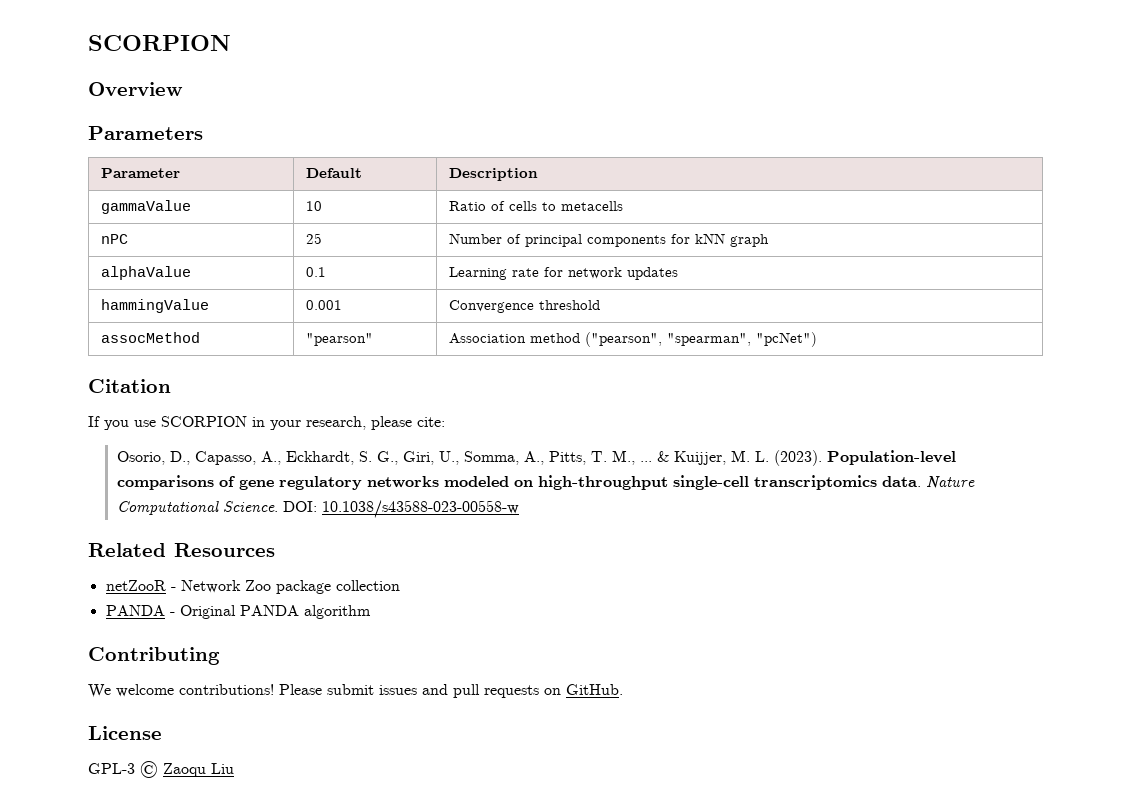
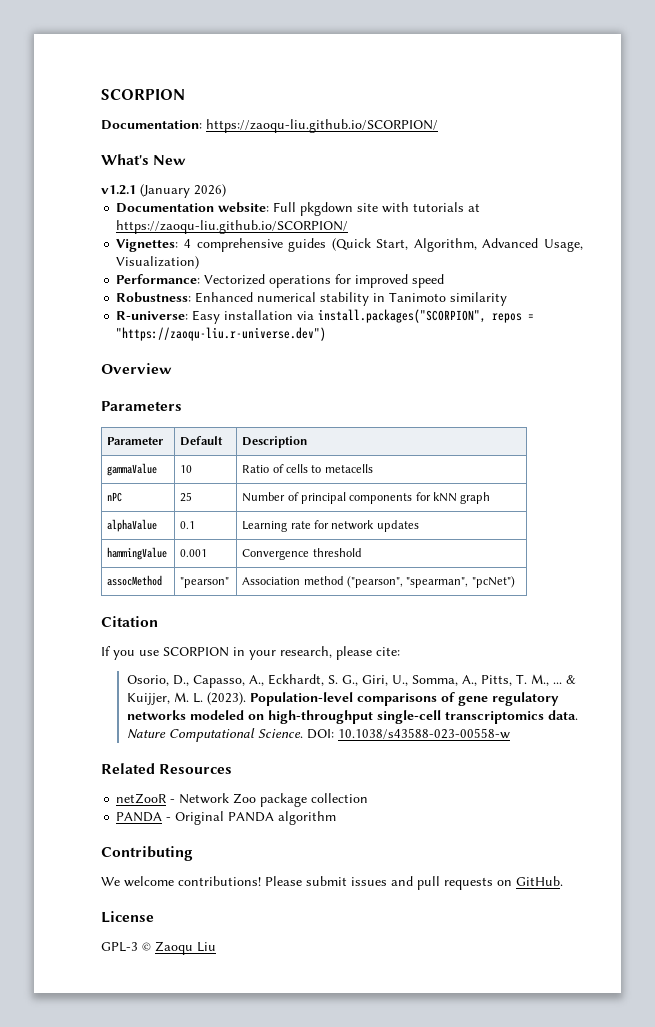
[88,35,231,51] SCORPION -> [101,89,185,100] [101,119,438,133] [101,154,187,165] [101,184,226,198] [116,202,481,216] [116,220,349,234] [116,238,583,252] [116,256,200,269] [116,274,445,288] [116,292,508,306] [116,309,535,324] [116,327,327,341] SCORPION // Documentation: https://zaoqu-liu.github.io/SCORPION/ // What's New // v1.2.1 (January 2026) // Documentation website: Full pkgdown site with tutorials at https://zaoqu-liu.github.io/SCORPION/ // Vignettes: 4 comprehensive guides (Quick Start, Algorithm, Advanced Usage, Visualization) // Performance: Vectorized operations for improved speed // Robustness: Enhanced numerical stability in Tanimoto similarity // R-universe: Easy installation via install.packages("SCORPION", repos = "https://zaoqu-liu.r-universe.dev")

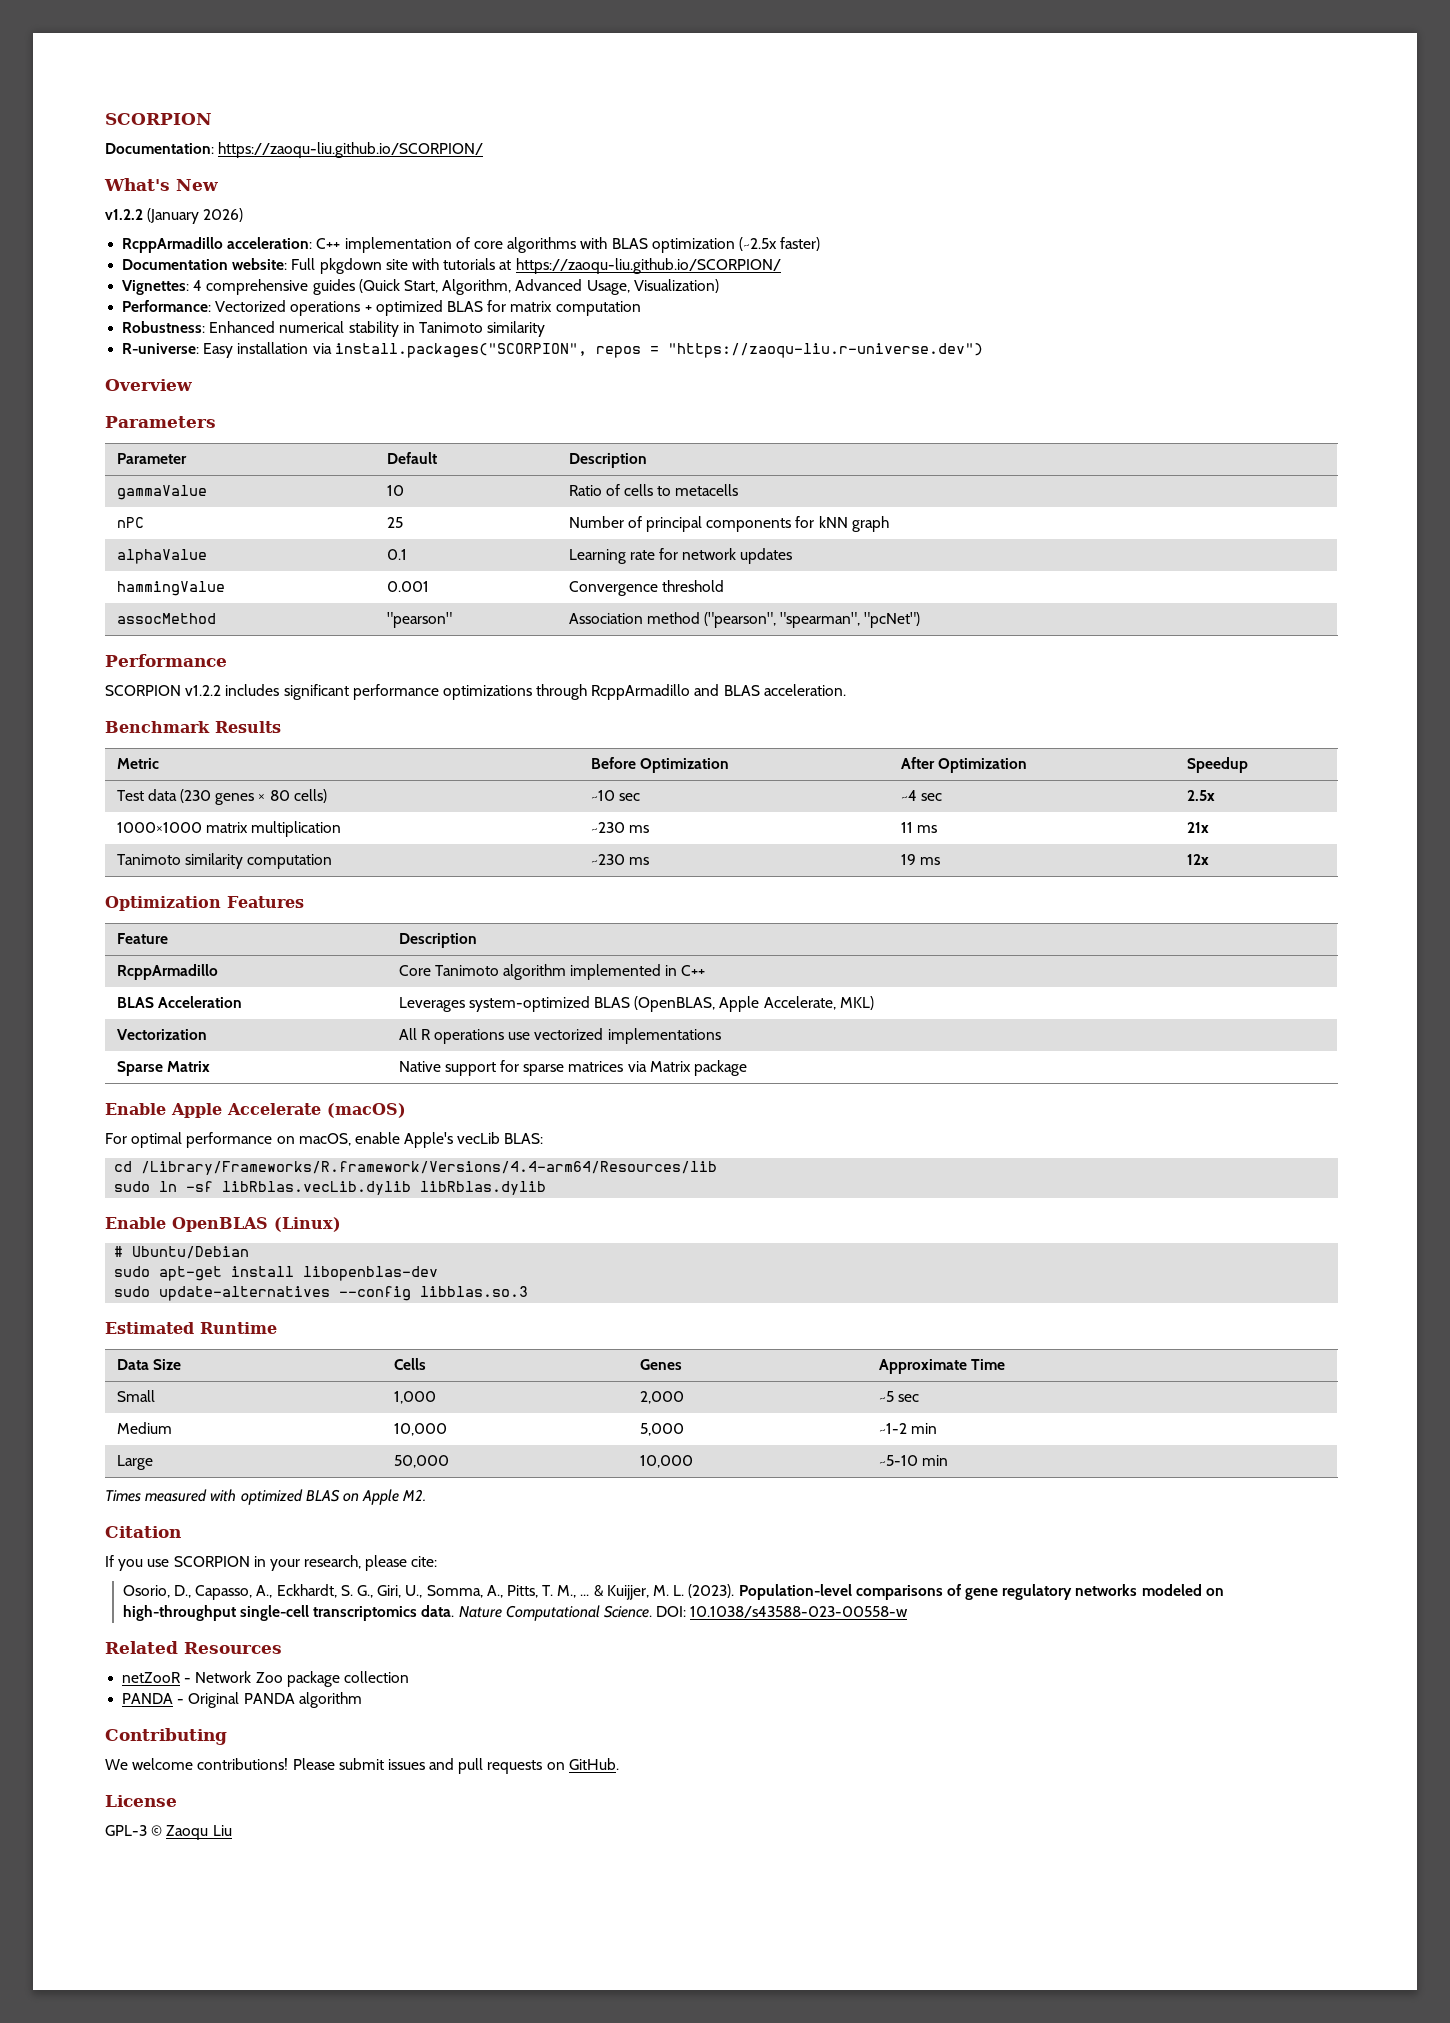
[101,185,136,195] v1.2.1 -> [105,209,143,220] v1.2.2
(226, 190) none -> [122,237,821,253] // RcppArmadillo acceleration: C++ implementation of core algorithms with BLAS optimization (~2.5x faster)
[335,274,445,288] for improved speed -> [364,300,641,316] + optimized BLAS for matrix computation
(515, 582) none -> [105,654,227,667] [105,684,846,700] [105,721,281,733] [116,758,159,769] [590,757,729,773] [900,757,1027,773] [1186,757,1248,773] [116,789,327,805] [590,790,640,801] [900,790,942,801] [1186,790,1215,801] [116,821,341,837] [590,822,649,833] [900,822,937,833] [1186,822,1209,833] [116,853,332,869] [590,854,649,865] [900,854,940,865] [1186,854,1209,865] [105,896,304,911] [116,933,168,944] [398,933,477,948] [116,964,218,980] [398,964,706,980] [116,996,242,1008] [398,996,874,1012] [116,1029,207,1040] [398,1028,721,1044] [116,1061,210,1076] [398,1060,747,1076] [105,1103,406,1118] [105,1132,544,1148] [114,1161,718,1175] [114,1181,547,1195] [105,1217,341,1232] [114,1246,250,1259] [114,1266,439,1281] [114,1286,529,1301] [105,1322,277,1334] [116,1359,181,1370] [393,1358,426,1370] [639,1359,682,1370] [878,1359,1005,1374] [116,1390,155,1402] [393,1391,436,1404] [639,1391,684,1404] [878,1391,919,1402] [116,1422,172,1434] [393,1423,447,1436] [639,1423,684,1436] [878,1423,937,1434] [116,1455,153,1470] [393,1455,449,1468] [639,1455,693,1468] [878,1455,948,1466] [105,1489,427,1505] // Performance // SCORPION v1.2.2 includes significant performance optimizations through RcppArmadillo and BLAS acceleration. // Benchmark Results // Metric | Before Optimization | After Optimization | Speedup // Test data (230 genes × 80 cells) | ~10 sec | ~4 sec | 2.5x // 1000×1000 matrix multiplication | ~230 ms | 11 ms | 21x // Tanimoto similarity computation | ~230 ms | 19 ms | 12x // Optimization Features // Feature | Description // RcppArmadillo | Core Tanimoto algorithm implemented in C++ // BLAS Acceleration | Leverages system-optimized BLAS (OpenBLAS, Apple Accelerate, MKL) // Vectorization | All R operations use vectorized implementations // Sparse Matrix | Native support for sparse matrices via Matrix package // Enable Apple Accelerate (macOS) // For optimal performance on macOS, enable Apple's vecLib BLAS: // cd /Library/Frameworks/R.framework/Versions/4.4-arm64/Resources/lib // sudo ln -sf libRblas.vecLib.dylib libRblas.dylib // Enable OpenBLAS (Linux) // # Ubuntu/Debian // sudo apt-get install libopenblas-dev // sudo update-alternatives --config libblas.so.3 // Estimated Runtime // Data Size | Cells | Genes | Approximate Time // Small | 1,000 | 2,000 | ~5 sec // Medium | 10,000 | 5,000 | ~1-2 min // Large | 50,000 | 10,000 | ~5-10 min // Times measured with optimized BLAS on Apple M2.

